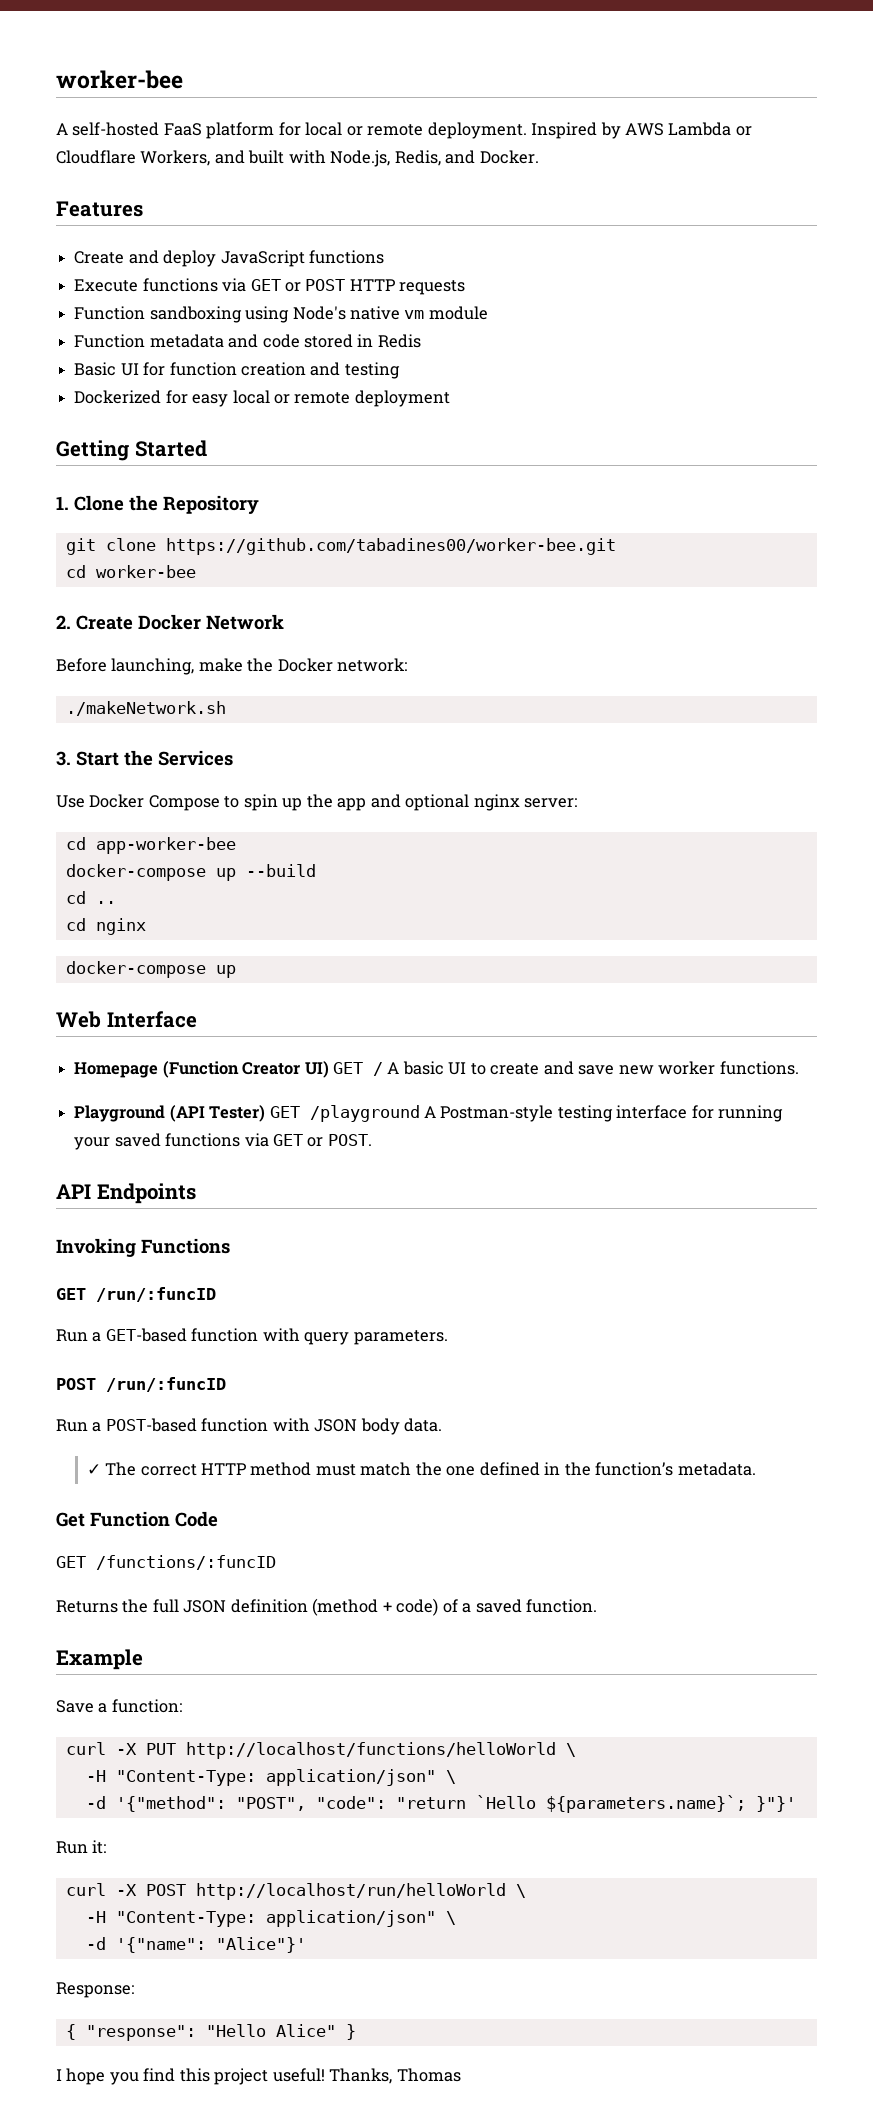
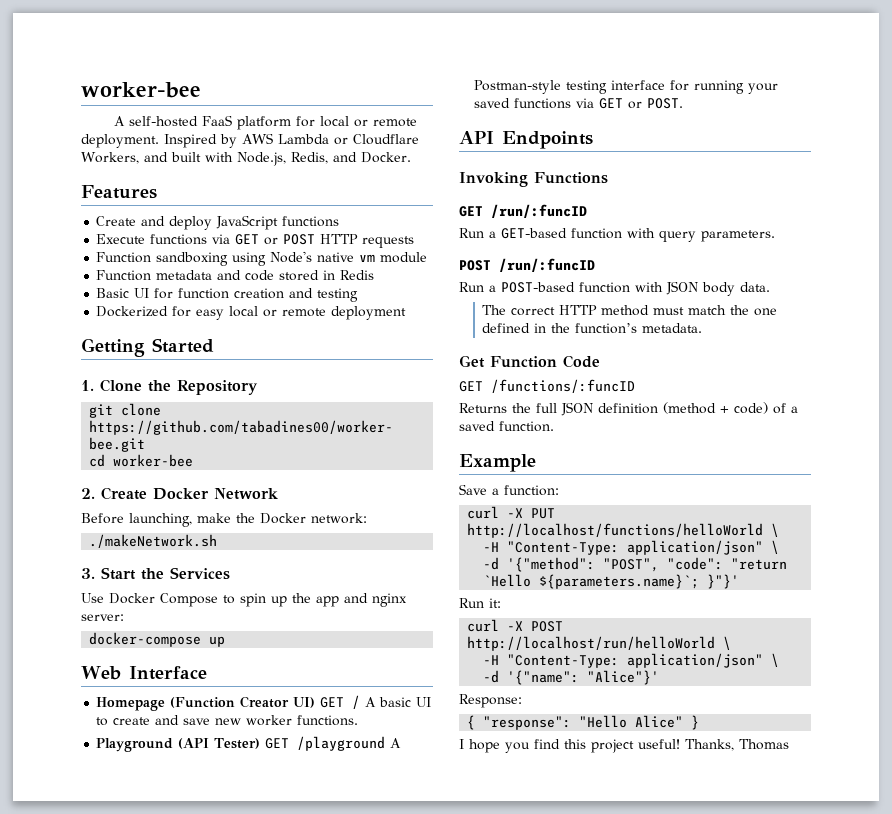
[405,794,470,811] optional -> (368, 598) none
[65,837,236,854] [65,864,316,881] [65,891,116,904] [65,918,146,935] // cd app-worker-bee // docker-compose up --build // cd .. // cd nginx -> (124, 617) none
[86,1464,101,1475] ✓ -> (770, 287) none

